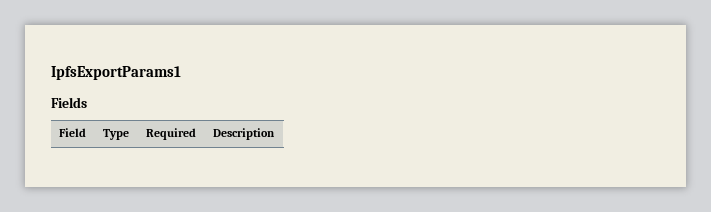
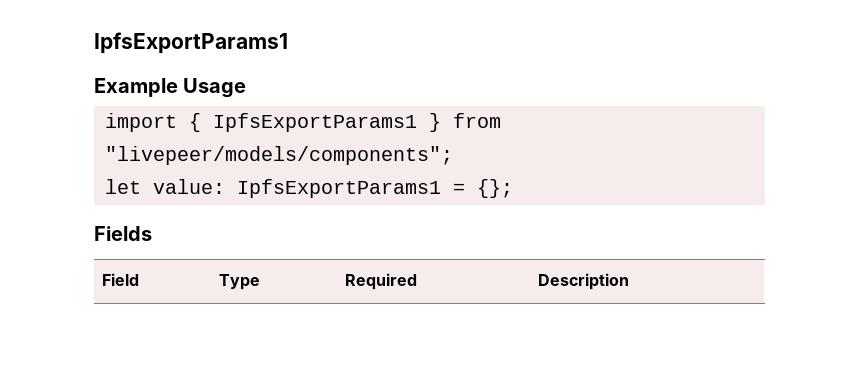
[51,66,181,80] IpfsExportParams1 -> [94,32,288,54] [94,78,247,98] [104,113,501,132] [104,146,453,165] [104,179,513,198] IpfsExportParams1 // Example Usage // import { IpfsExportParams1 } from "livepeer/models/components"; // let value: IpfsExportParams1 = {};

